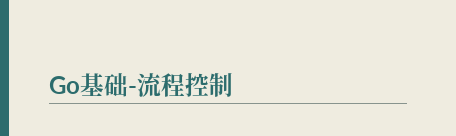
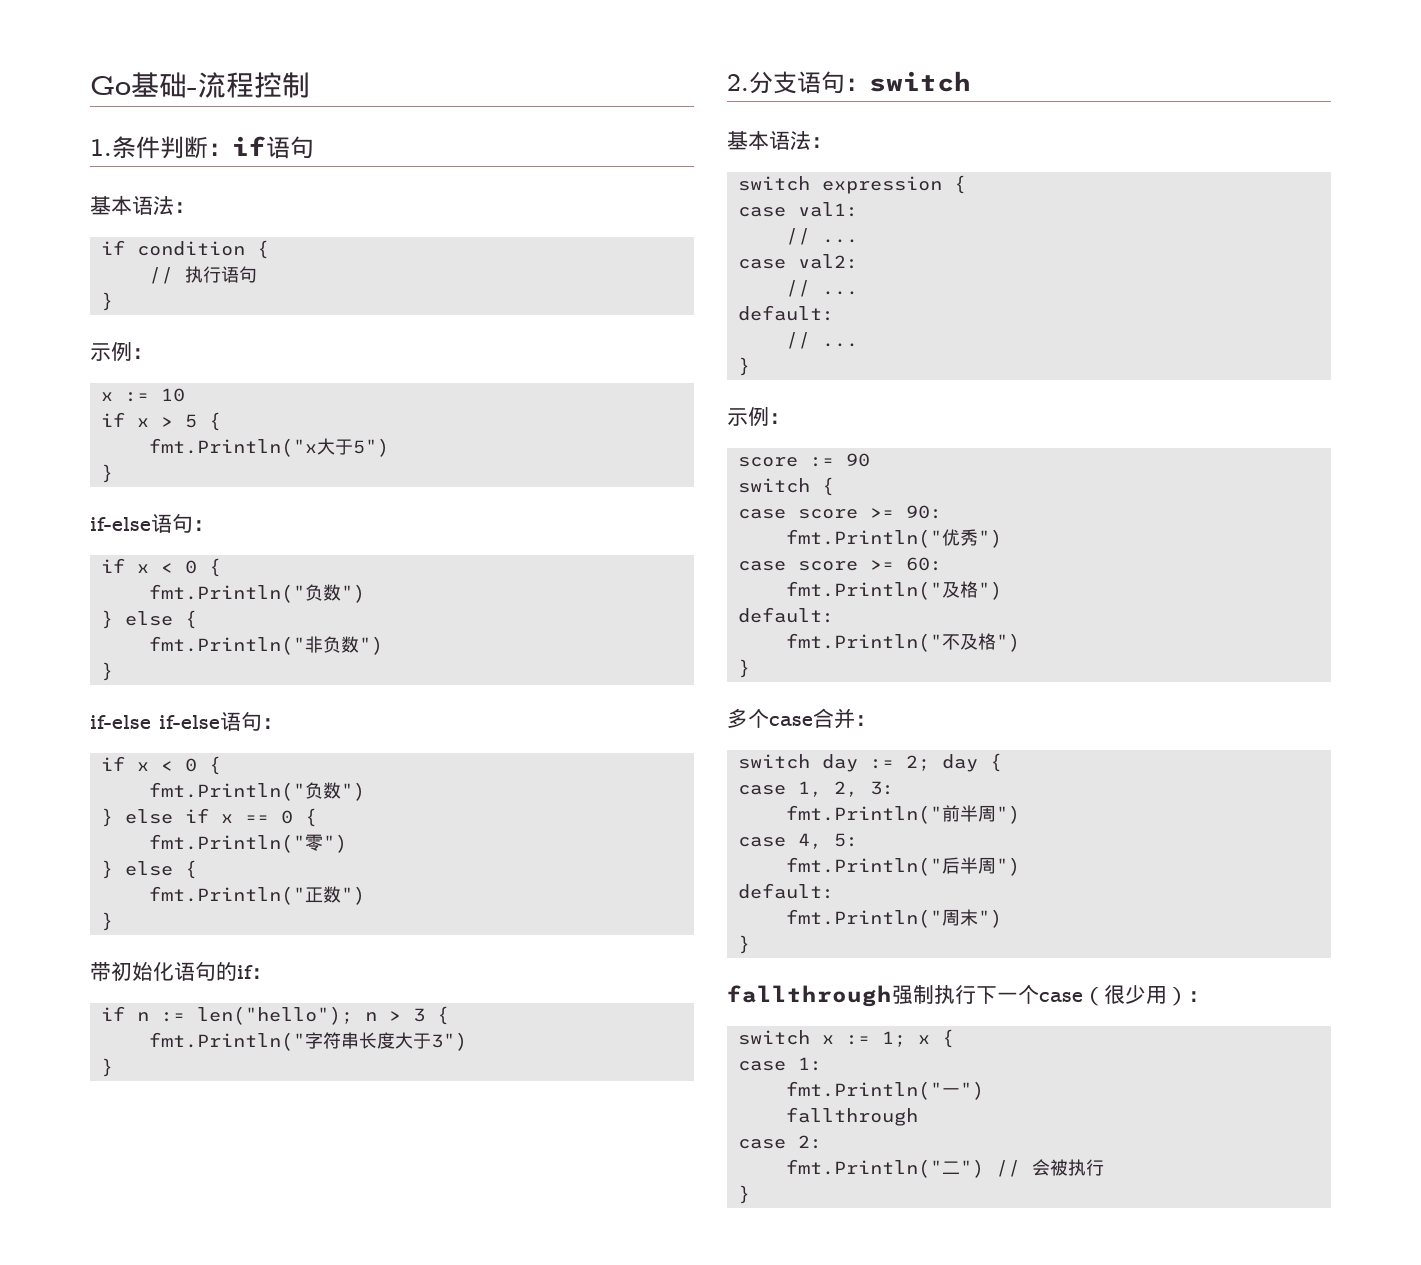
(233, 85) none -> [90,136,314,159] [90,195,195,215] [100,240,269,259] [148,266,257,284] [100,292,113,311] [90,342,153,362] [100,388,185,402] [100,412,221,431] [148,438,389,457] [100,464,113,483] [90,513,214,533] [100,558,221,577] [148,584,365,603] [100,610,197,629] [148,636,383,655] [100,662,113,681] [90,711,283,731] [100,756,221,775] [148,782,365,801] [100,808,317,827] [148,834,347,853] [100,860,197,879] [148,886,365,905] [100,912,113,931] [90,961,272,982] [100,1006,449,1025] [148,1032,467,1051] [100,1058,113,1077] [727,71,971,94] [727,130,832,150] [737,175,966,194] [737,202,858,217] [785,228,858,245] [737,254,858,269] [785,280,858,297] [737,305,834,321] [785,332,858,349] [737,357,750,376] [727,407,790,427] [737,453,870,467] [737,477,834,496] [737,505,942,519] [785,529,1002,548] [737,557,942,571] [785,581,1002,600] [737,607,834,623] [785,633,1020,652] [737,659,750,678] [727,708,876,729] [737,753,1002,772] [737,781,894,797] [785,805,1020,824] [737,833,858,849] [785,857,1020,876] [737,883,834,899] [785,909,1002,928] [737,935,750,954] [727,985,1209,1007] [737,1029,954,1048] [737,1057,822,1071] [785,1081,984,1100] [785,1107,918,1126] [737,1135,822,1149] [785,1159,1104,1178] [737,1185,750,1204] // 1.条件判断：if语句 // 基本语法： // if condition { // // 执行语句 // } // 示例： // x := 10 // if x > 5 { // fmt.Println("x大于5") // } // if-else语句： // if x < 0 { // fmt.Println("负数") // } else { // fmt.Println("非负数") // } // if-else if-else语句： // if x < 0 { // fmt.Println("负数") // } else if x == 0 { // fmt.Println("零") // } else { // fmt.Println("正数") // } // 带初始化语句的if： // if n := len("hello"); n > 3 { // fmt.Println("字符串长度大于3") // } // 2.分支语句：switch // 基本语法： // switch expression { // case val1: // // ... // case val2: // // ... // default: // // ... // } // 示例： // score := 90 // switch { // case score >= 90: // fmt.Println("优秀") // case score >= 60: // fmt.Println("及格") // default: // fmt.Println("不及格") // } // 多个case合并： // switch day := 2; day { // case 1, 2, 3: // fmt.Println("前半周") // case 4, 5: // fmt.Println("后半周") // default: // fmt.Println("周末") // } // fallthrough强制执行下一个case（很少用）： // switch x := 1; x { // case 1: // fmt.Println("一") // fallthrough // case 2: // fmt.Println("二") // 会被执行 // }

